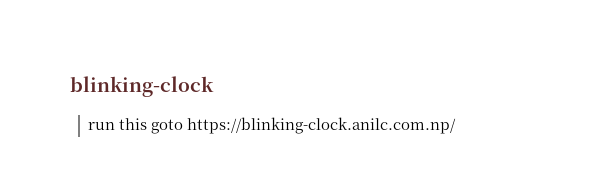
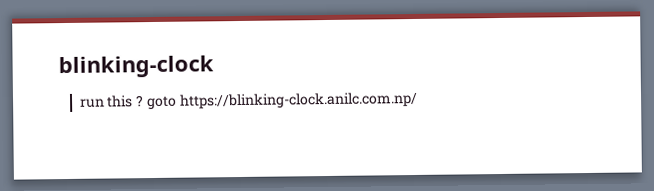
(148, 124) none -> [135,95,145,107] ?

